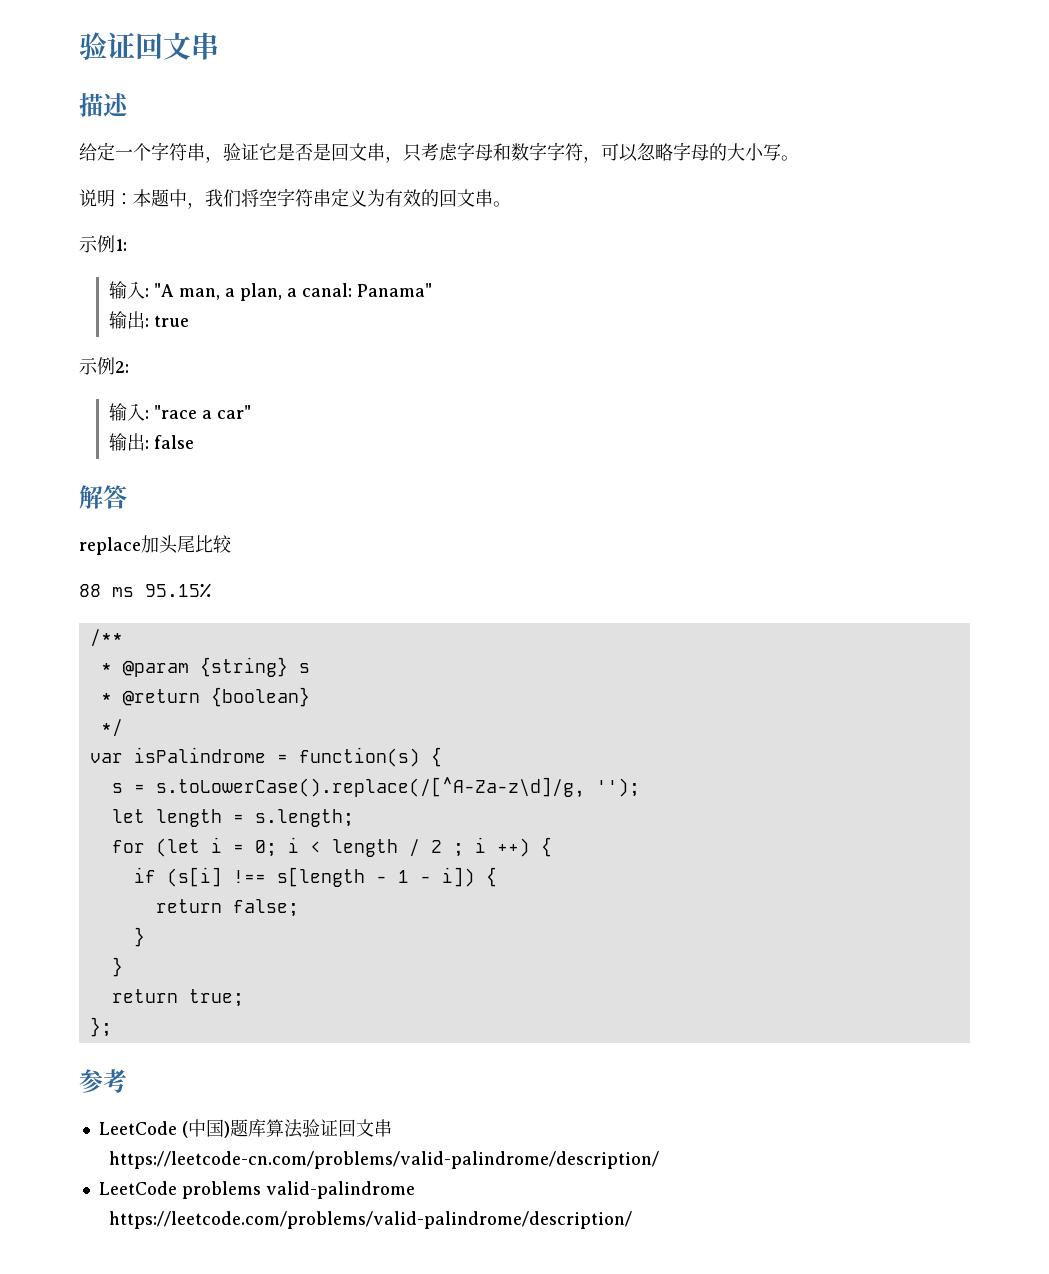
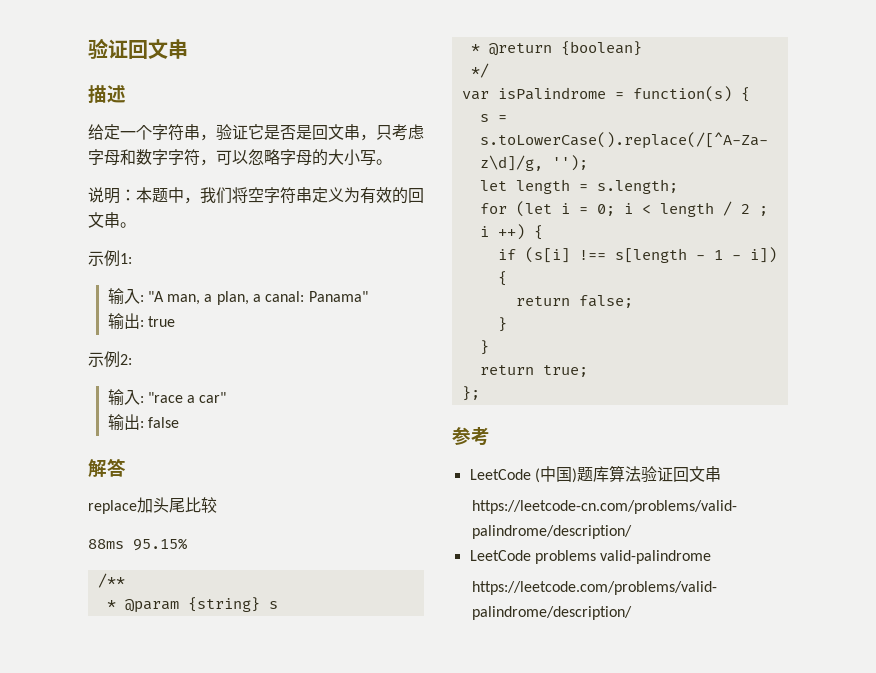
[79,584,134,597] 88 ms -> [88,539,124,549] 88ms

